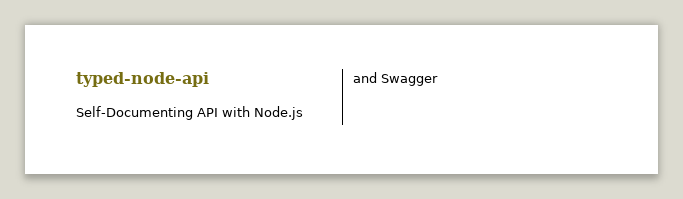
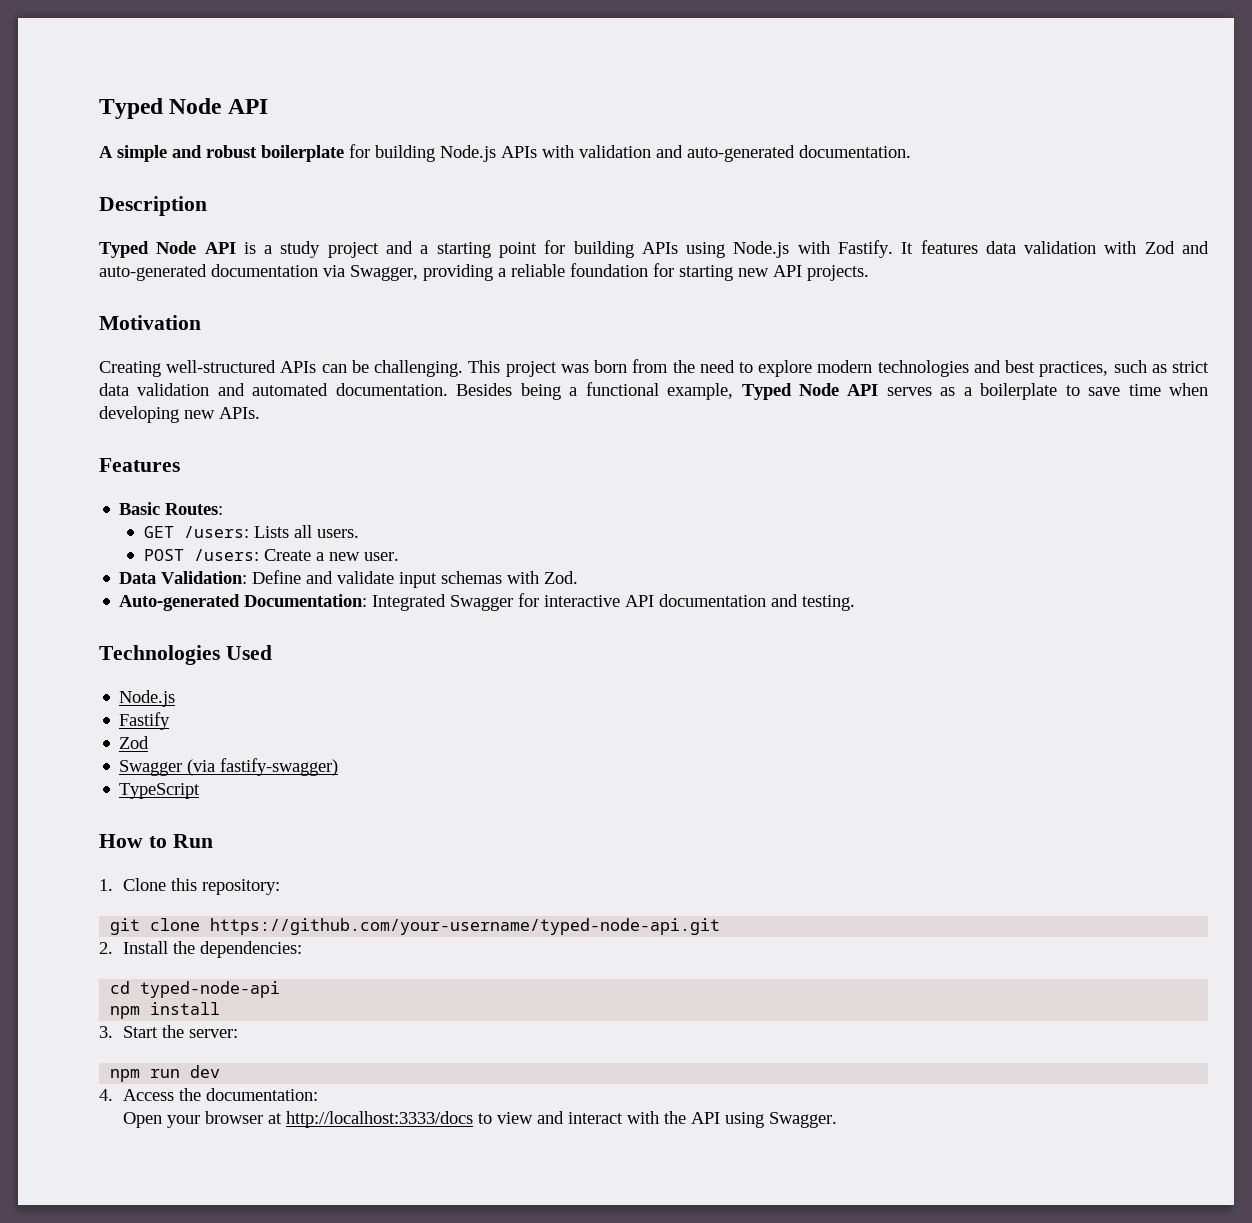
[76,72,209,87] [76,106,303,120] [353,72,438,86] typed-node-api // Self-Documenting API with Node.js and Swagger -> [99,98,268,119] [99,144,911,162] [99,196,207,216] [99,240,1209,258] [99,263,869,281] [99,315,201,330] [99,359,1210,377] [99,382,1209,400] [99,406,260,423] [99,458,180,472] [119,502,224,515] [143,525,359,538] [143,549,399,561] [119,570,579,588] [119,593,856,611] [99,645,272,665] [119,690,176,707] [119,712,171,730] [119,736,150,749] [119,758,339,776] [119,783,201,799] [99,834,213,848] [99,878,281,895] [110,918,721,935] [99,941,303,958] [110,981,281,998] [110,1002,221,1019] [99,1025,239,1038] [110,1065,221,1082] [99,1088,319,1101] [123,1111,838,1128] Typed Node API // A simple and robust boilerplate for building Node.js APIs with validation and auto-generated documentation. // Description // Typed Node API is a study project and a starting point for building APIs using Node.js with Fastify. It features data validation with Zod and auto-generated documentation via Swagger, providing a reliable foundation for starting new API projects. // Motivation // Creating well-structured APIs can be challenging. This project was born from the need to explore modern technologies and best practices, such as strict data validation and automated documentation. Besides being a functional example, Typed Node API serves as a boilerplate to save time when developing new APIs. // Features // Basic Routes: // GET /users: Lists all users. // POST /users: Create a new user. // Data Validation: Define and validate input schemas with Zod. // Auto-generated Documentation: Integrated Swagger for interactive API documentation and testing. // Technologies Used // Node.js // Fastify // Zod // Swagger (via fastify-swagger) // TypeScript // How to Run // 1. Clone this repository: // git clone https://github.com/your-username/typed-node-api.git // 2. Install the dependencies: // cd typed-node-api // npm install // 3. Start the server: // npm run dev // 4. Access the documentation: // Open your browser at http://localhost:3333/docs to view and interact with the API using Swagger.

